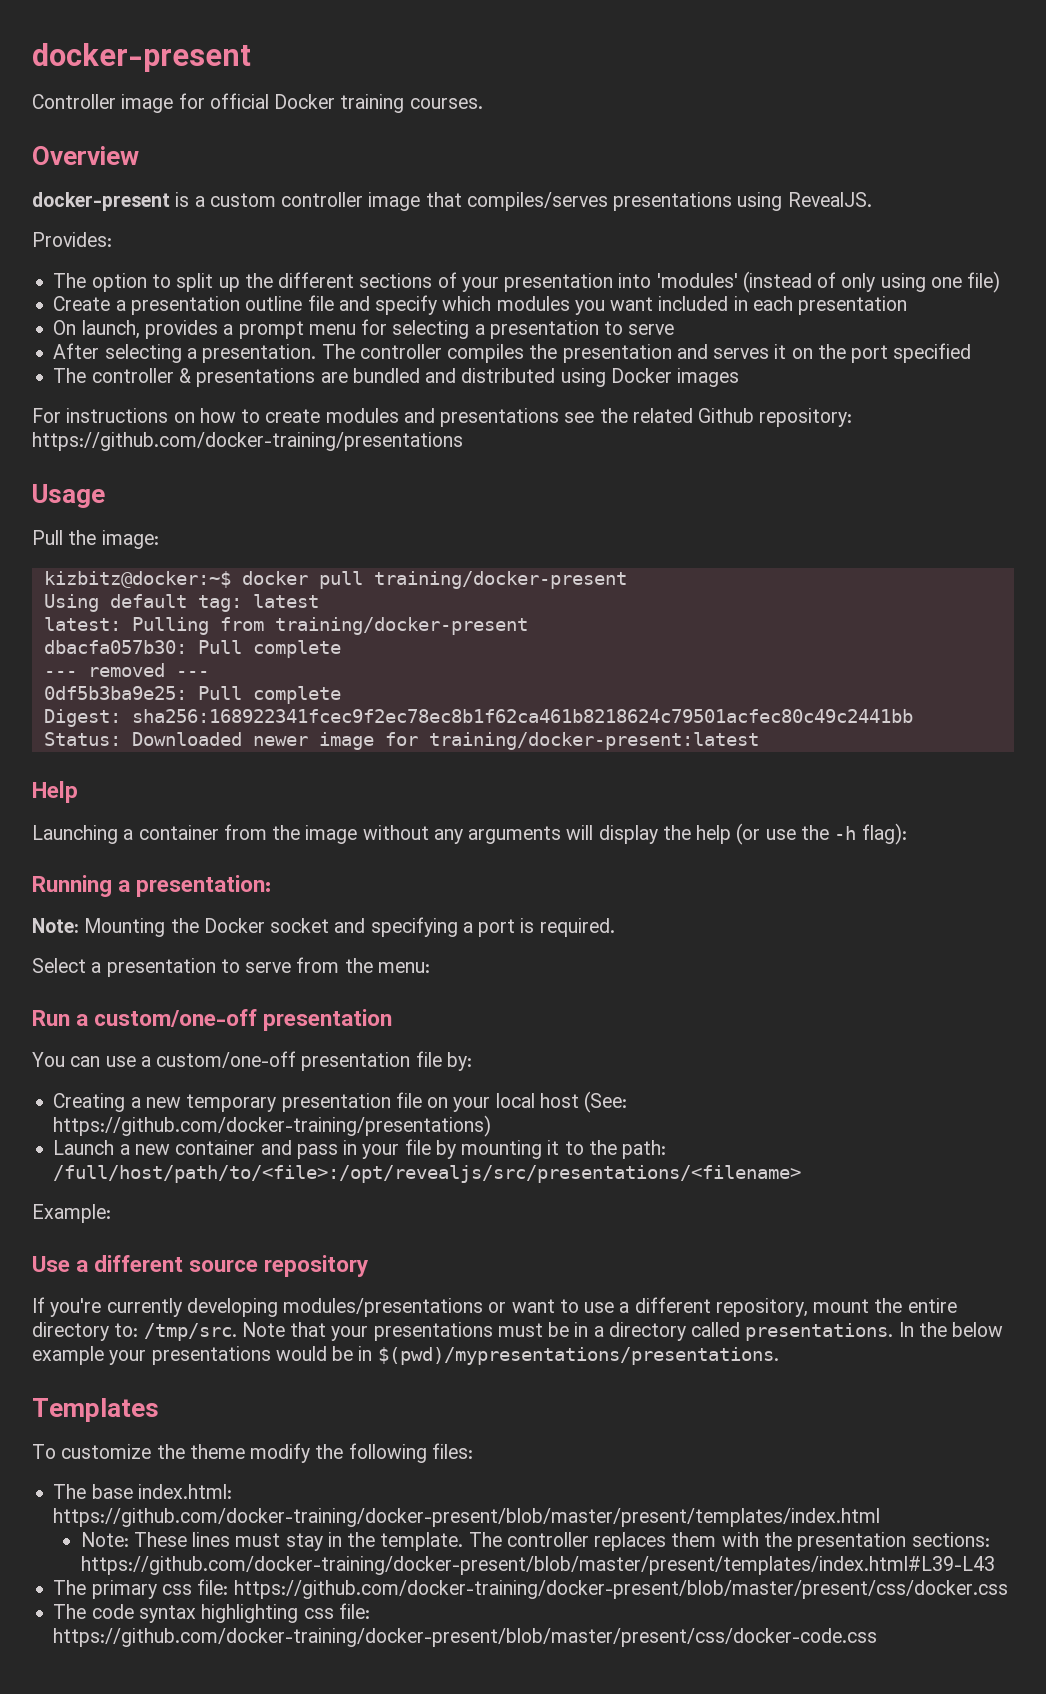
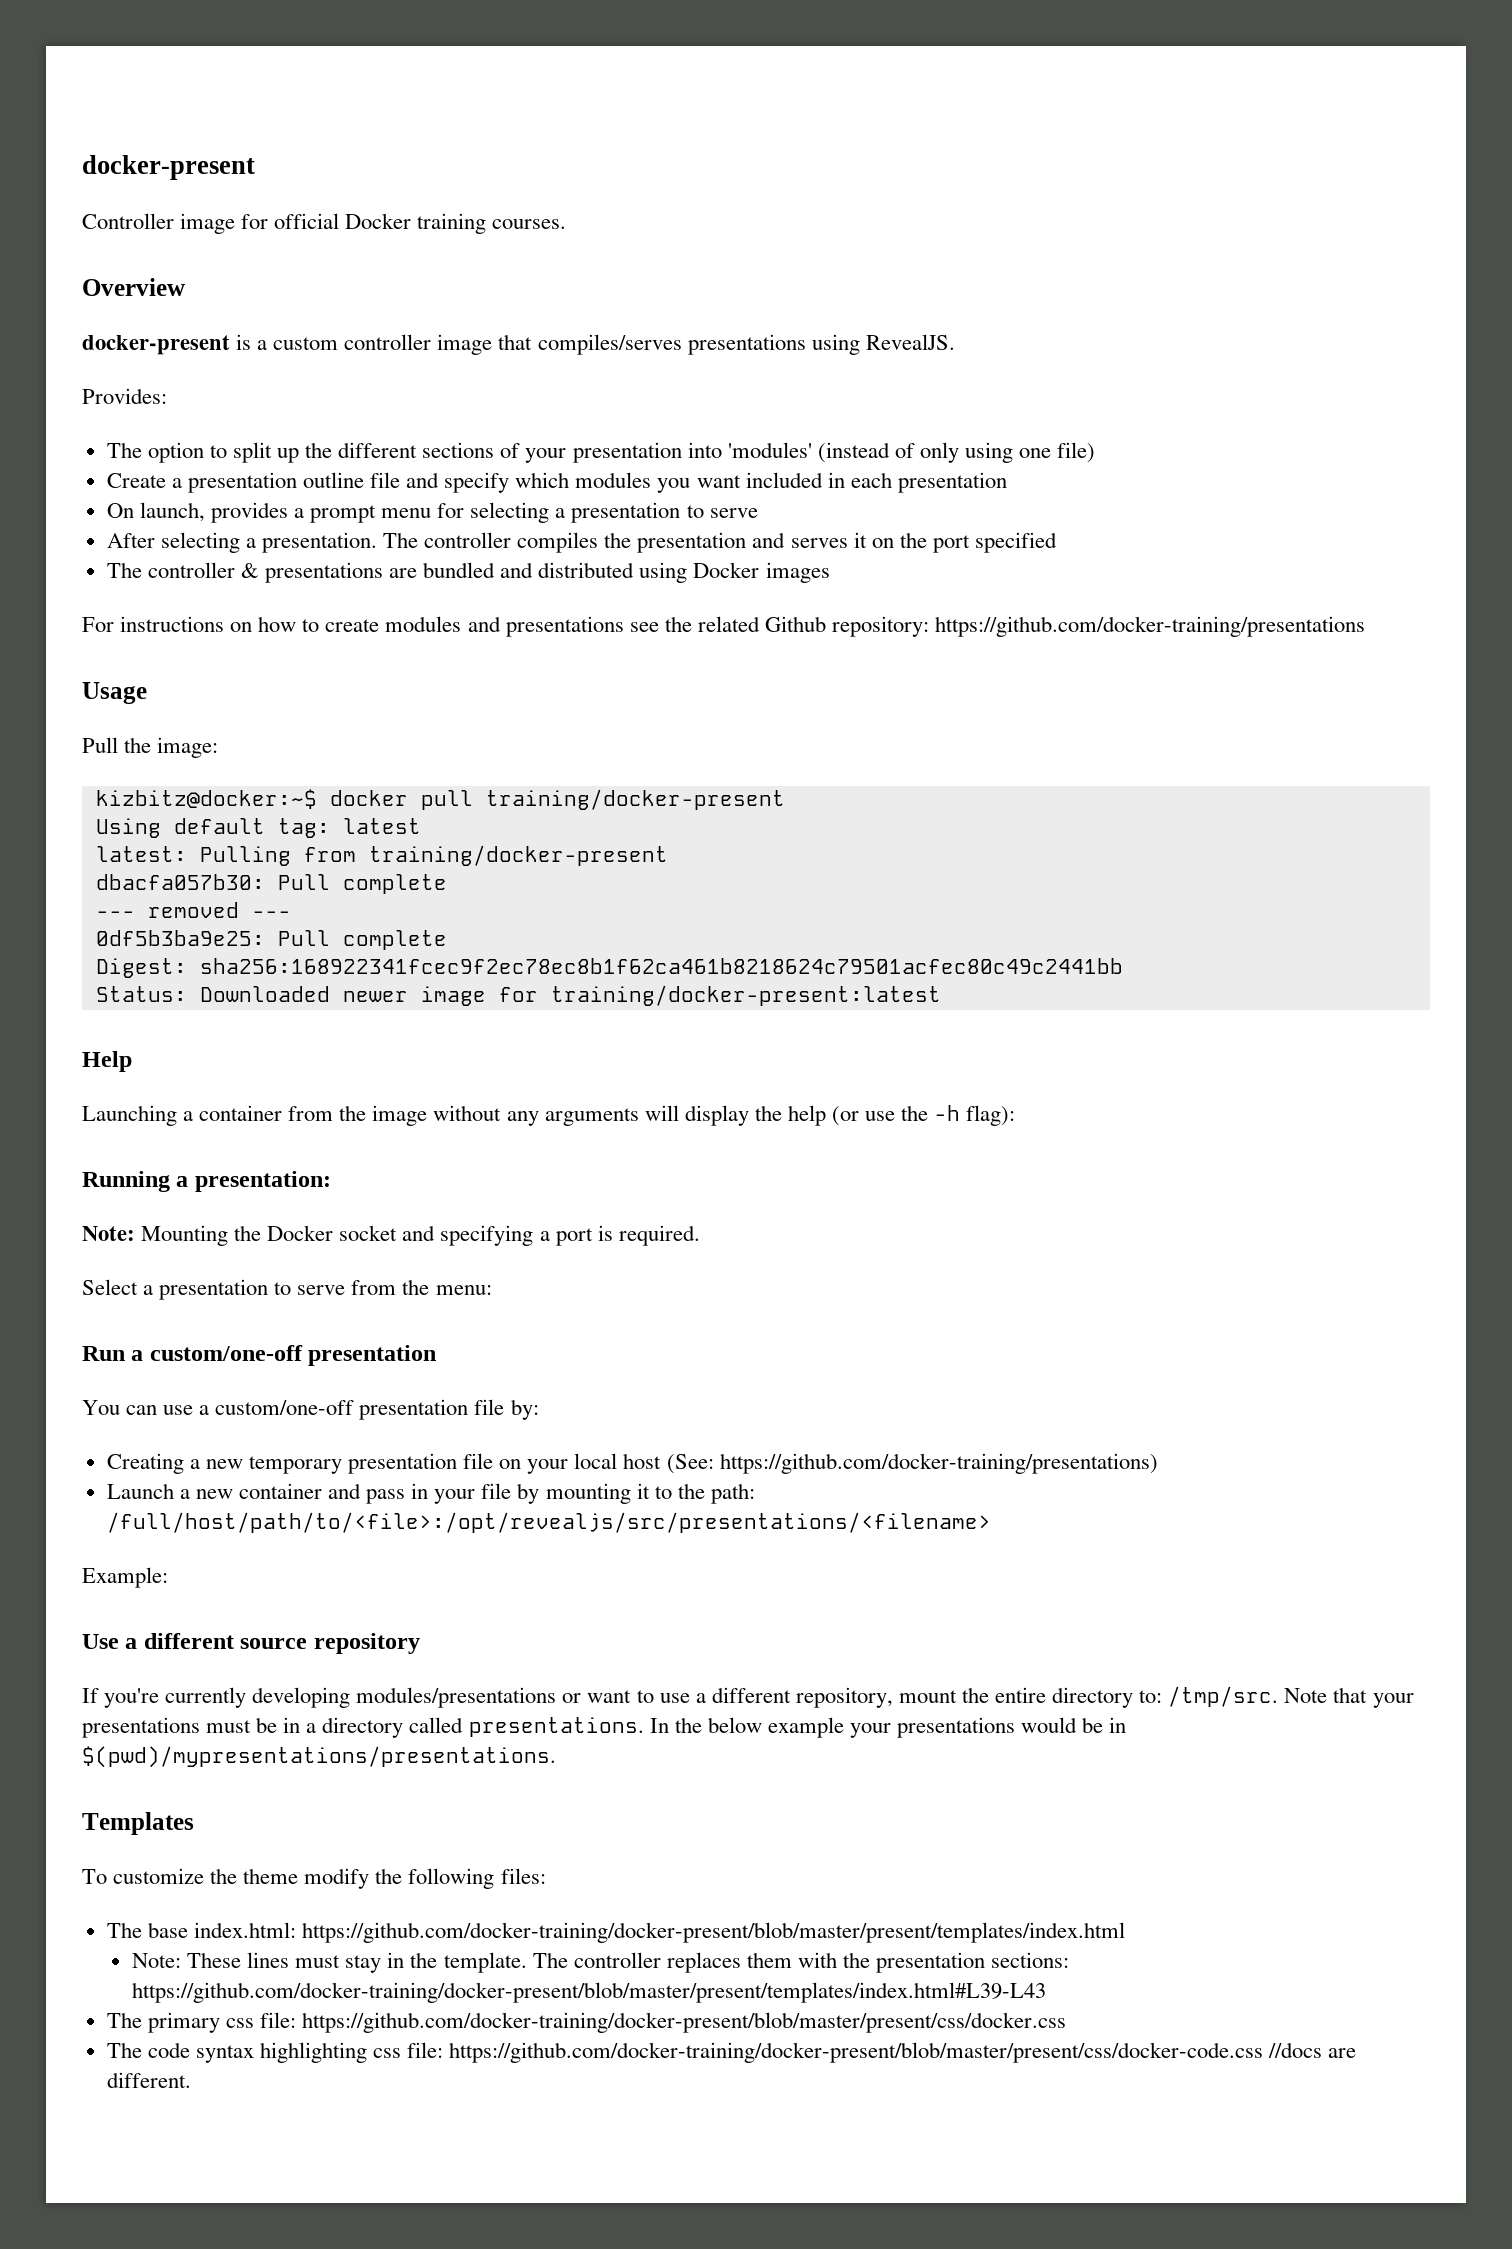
(878, 1637) none -> [1268,2042,1357,2058] [106,2072,191,2088] //docs are different.

